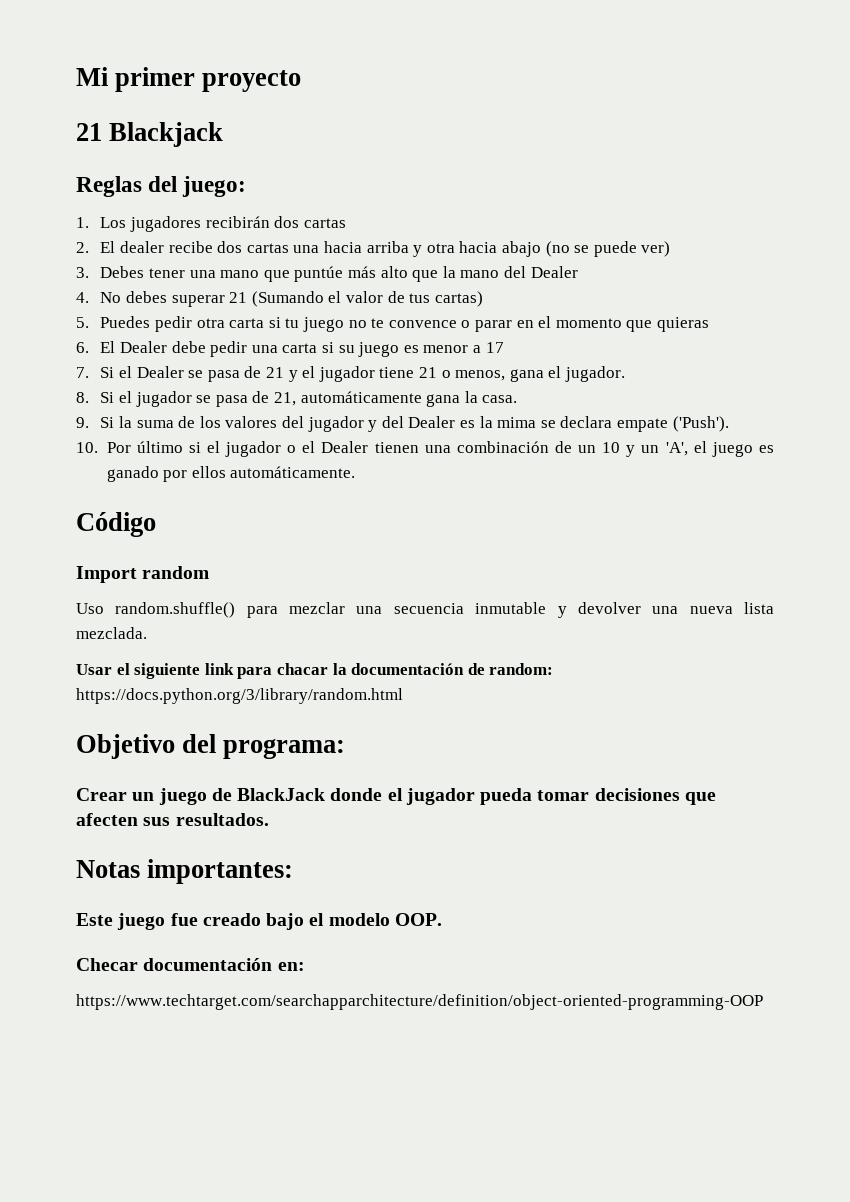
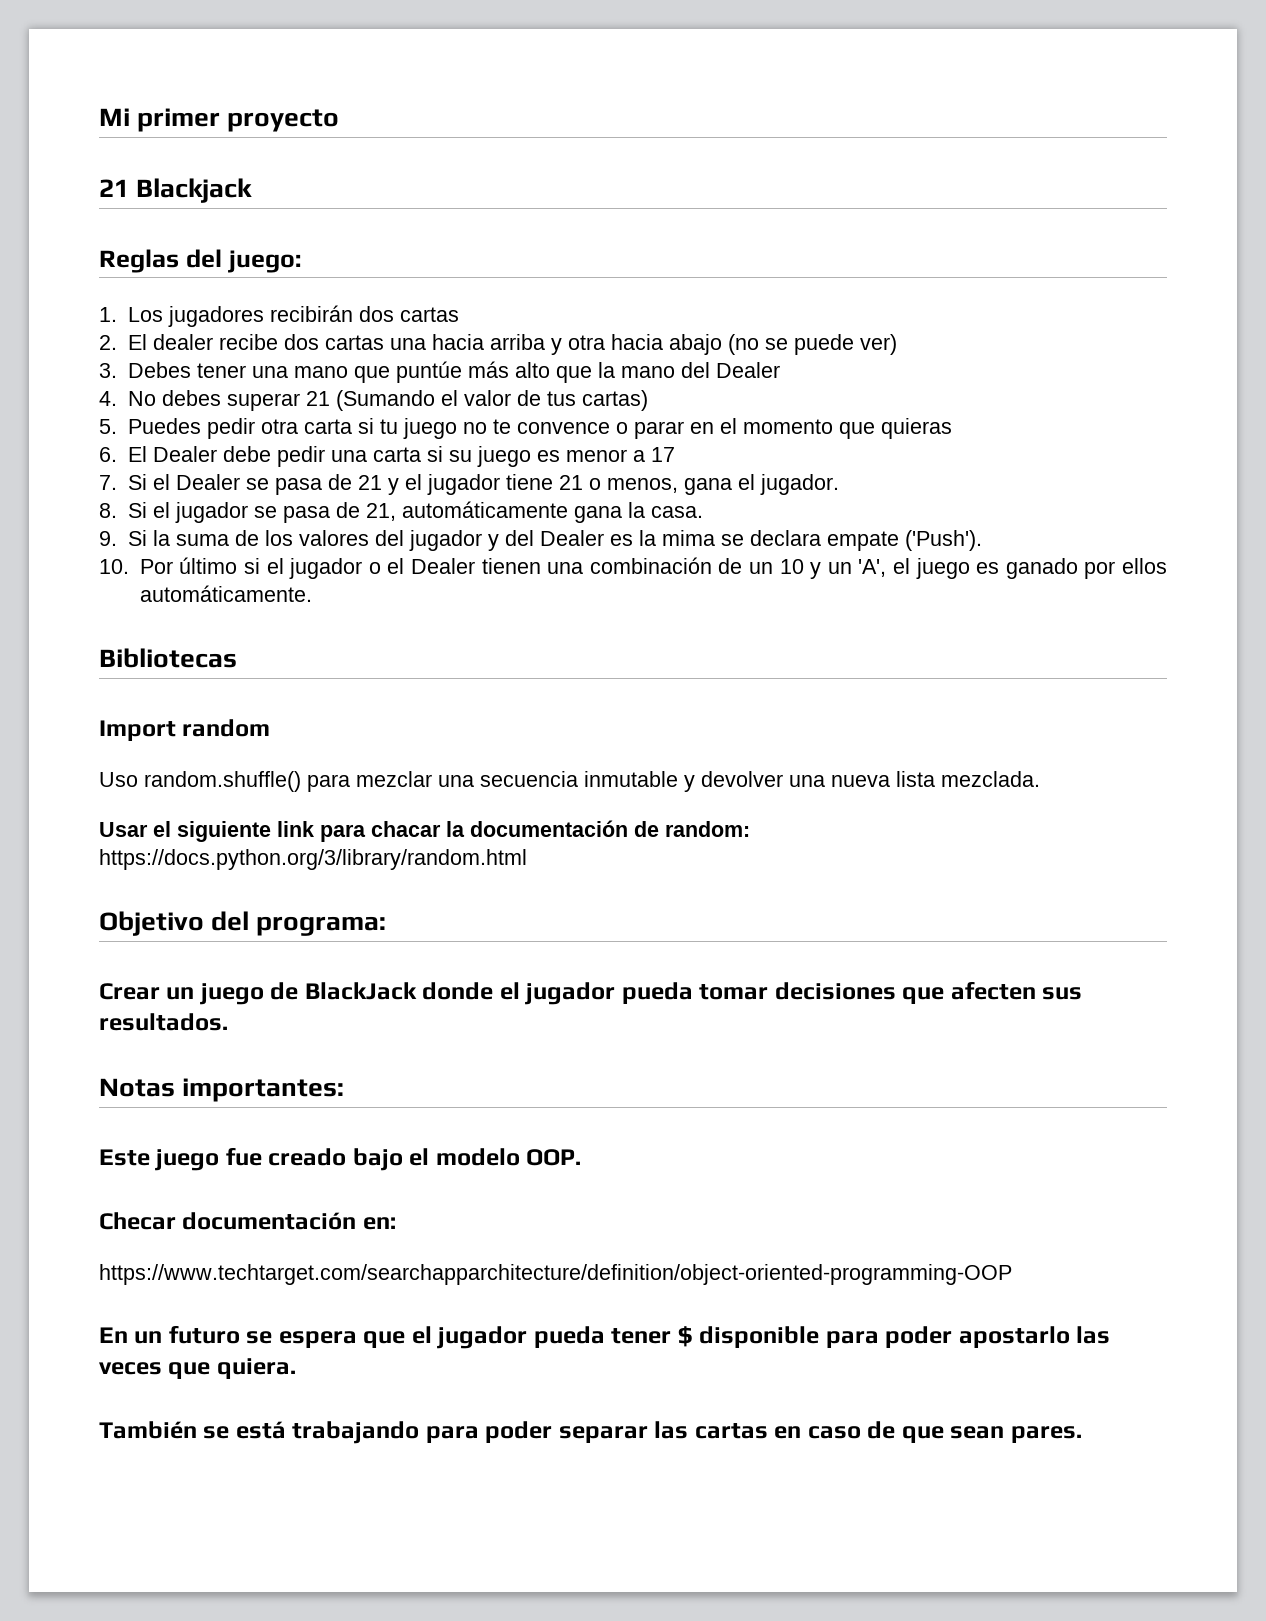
[76,512,156,537] Código -> [99,648,237,668] Bibliotecas
(763, 1002) none -> [99,1325,1111,1349] [99,1358,296,1379] [99,1421,1082,1444] // En un futuro se espera que el jugador pueda tener $ disponible para poder apostarlo las veces que quiera. // También se está trabajando para poder separar las cartas en caso de que sean pares.

